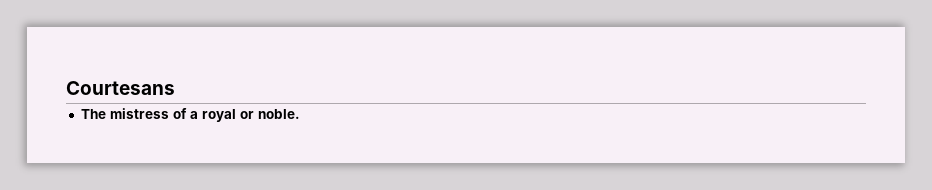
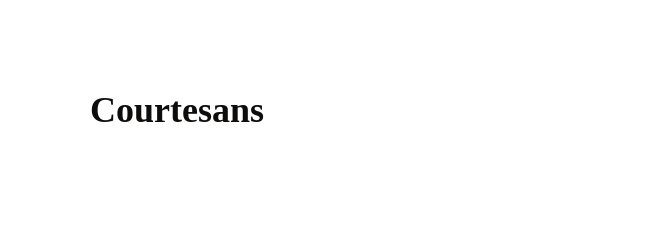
[80,108,300,122] // The mistress of a royal or noble. -> (264, 110) none

